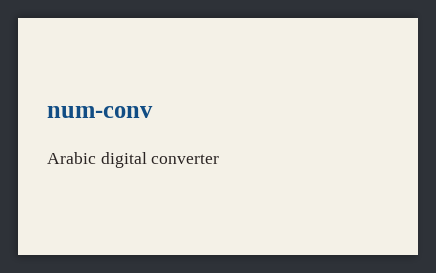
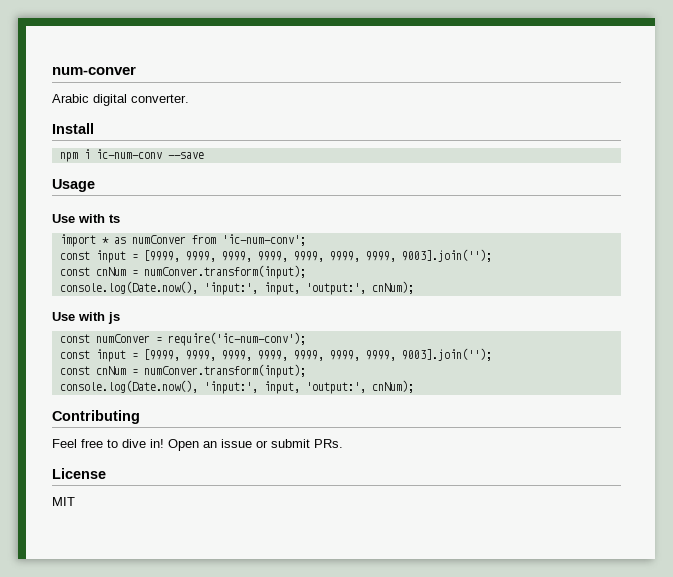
[47,106,153,118] num-conv -> [52,66,136,75] num-conver
[151,154,220,164] converter -> [131,94,189,103] [52,123,94,134] [59,149,204,162] [52,179,95,192] [52,214,120,223] [59,234,306,247] [59,249,492,263] [59,265,306,279] [59,281,414,295] [52,312,120,324] [59,332,306,346] [59,348,492,362] [59,364,306,378] [59,380,414,394] [52,410,140,424] [52,439,343,451] [52,468,106,479] [52,497,75,506] converter. // Install // npm i ic-num-conv --save // Usage // Use with ts // import * as numConver from 'ic-num-conv'; // const input = [9999, 9999, 9999, 9999, 9999, 9999, 9999, 9003].join(''); // const cnNum = numConver.transform(input); // console.log(Date.now(), 'input:', input, 'output:', cnNum); // Use with js // const numConver = require('ic-num-conv'); // const input = [9999, 9999, 9999, 9999, 9999, 9999, 9999, 9003].join(''); // const cnNum = numConver.transform(input); // console.log(Date.now(), 'input:', input, 'output:', cnNum); // Contributing // Feel free to dive in! Open an issue or submit PRs. // License // MIT

